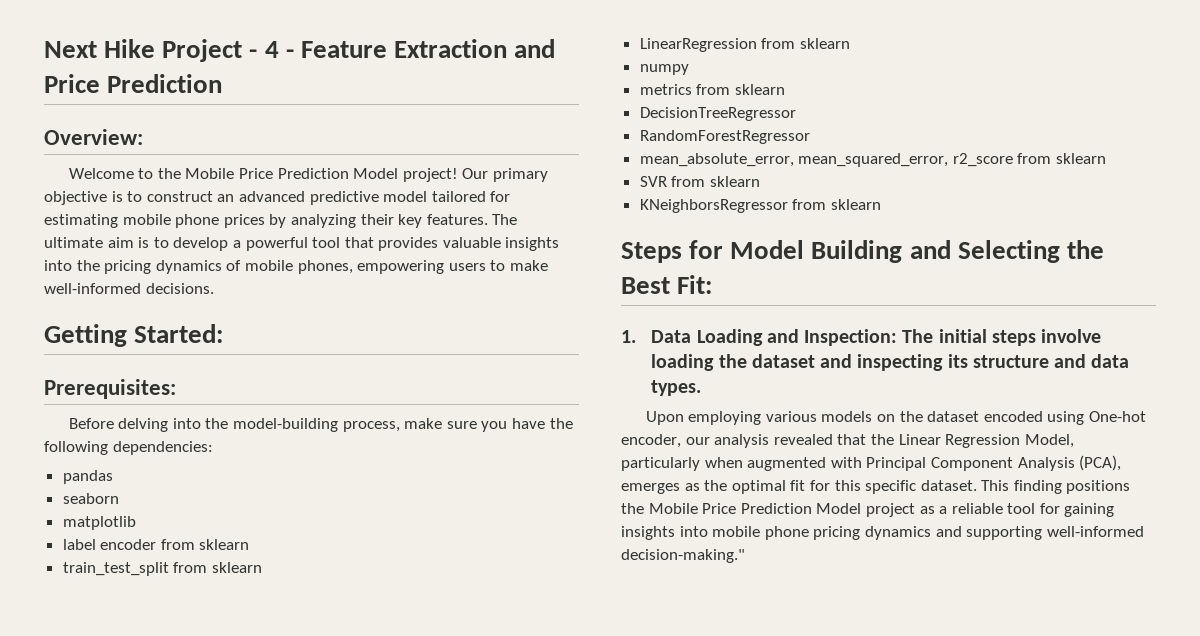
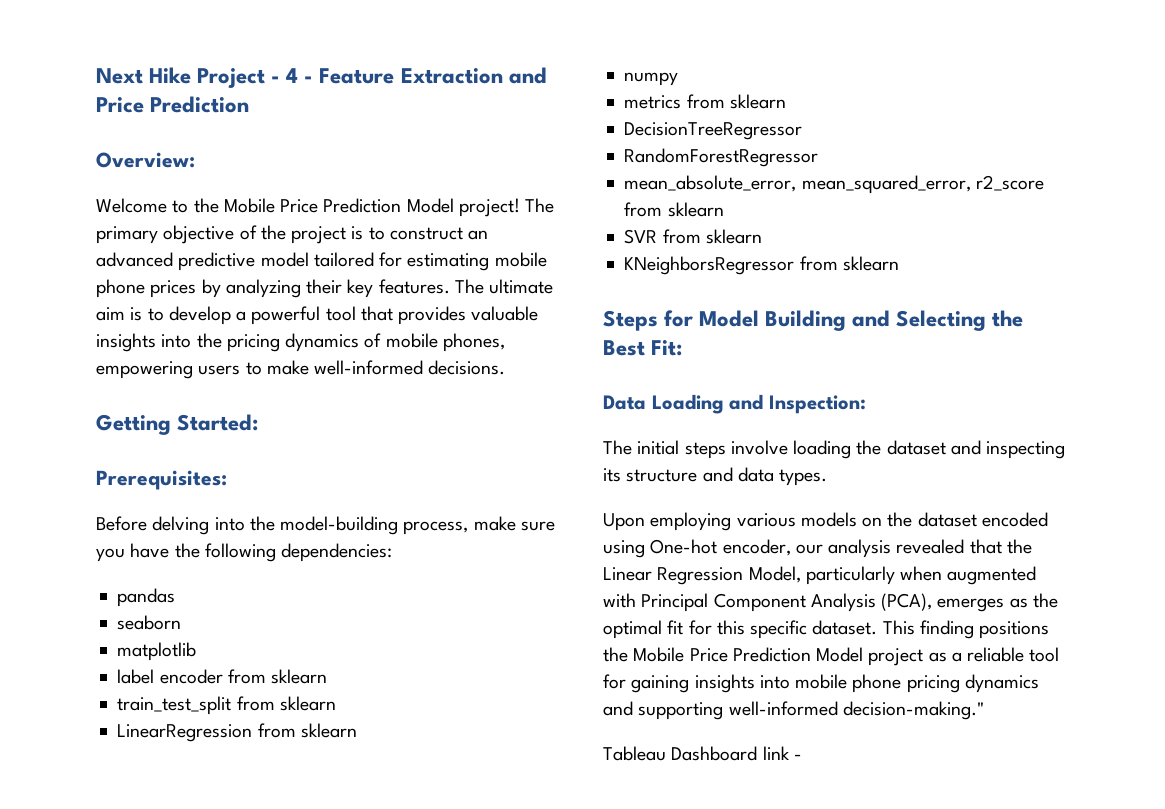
[462,168,489,179] Our -> [525,198,555,213] The
(107, 198) none -> [239,225,347,244] of the project
[621,330,636,343] 1. -> (683, 348) none
(898, 337) none -> (866, 404) //
(745, 556) none -> [603,746,802,761] // Tableau Dashboard link -

